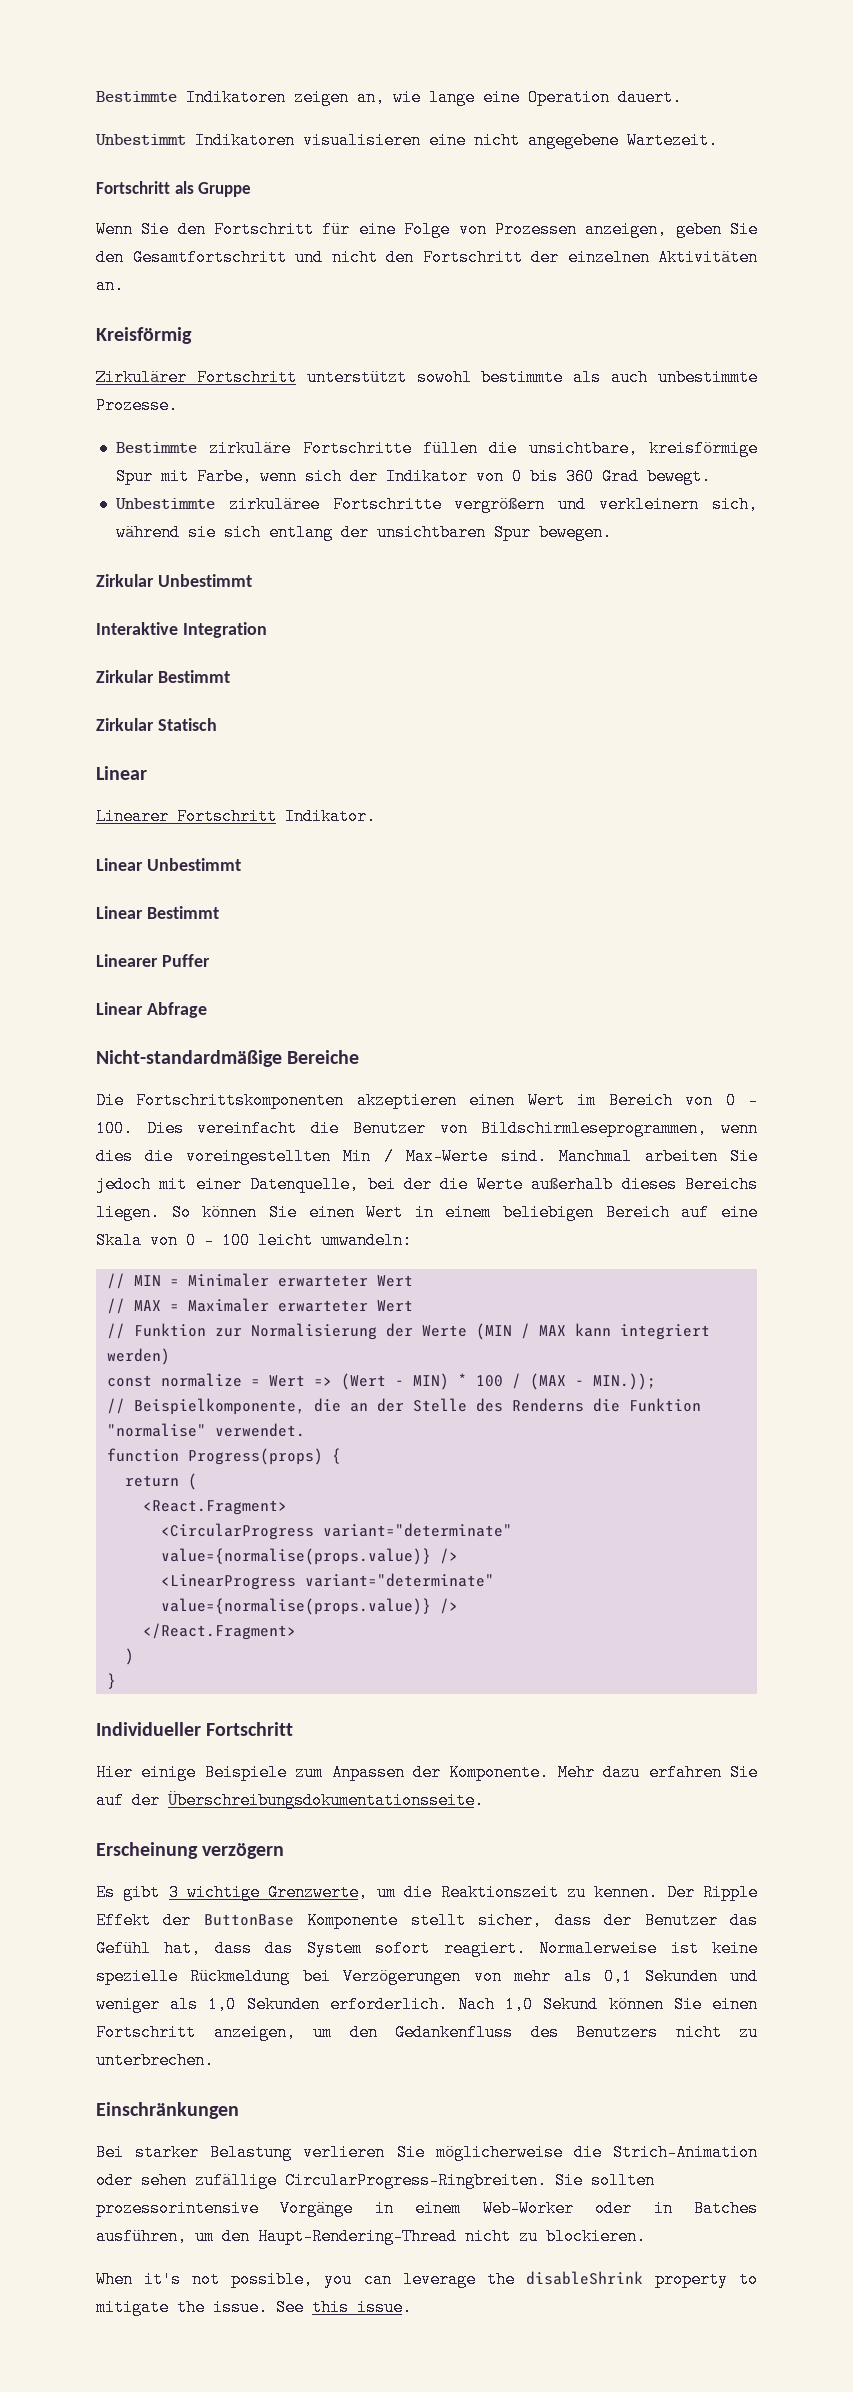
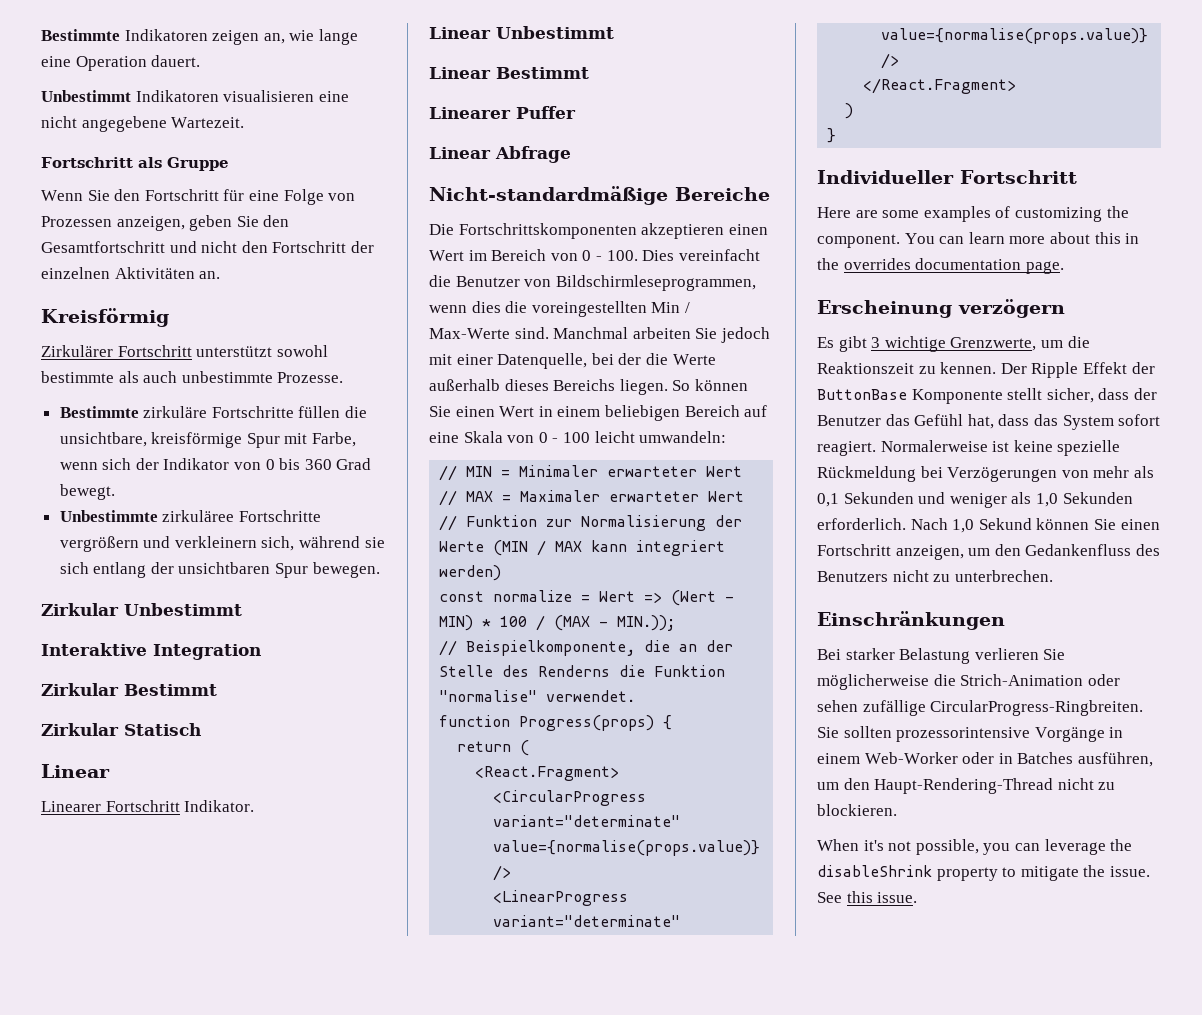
[96,1764,758,1781] [96,1791,484,1809] Hier einige Beispiele zum Anpassen der Komponente. Mehr dazu erfahren Sie auf der Überschreibungsdokumentationsseite. -> [817,206,1129,222] [817,232,1140,248] [817,258,1064,274] Here are some examples of customizing the component. You can learn more about this in the overrides documentation page.

